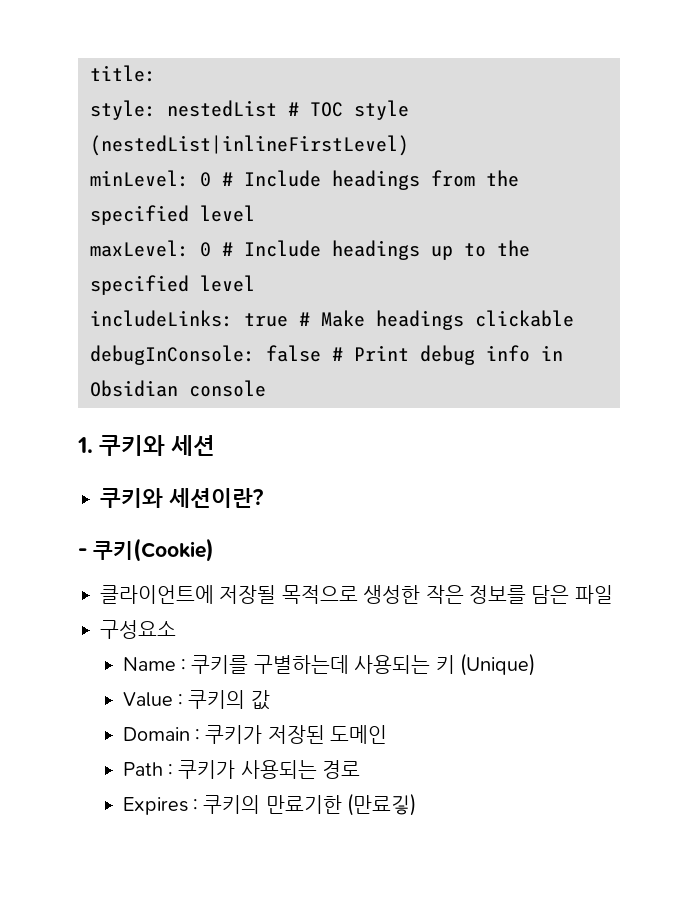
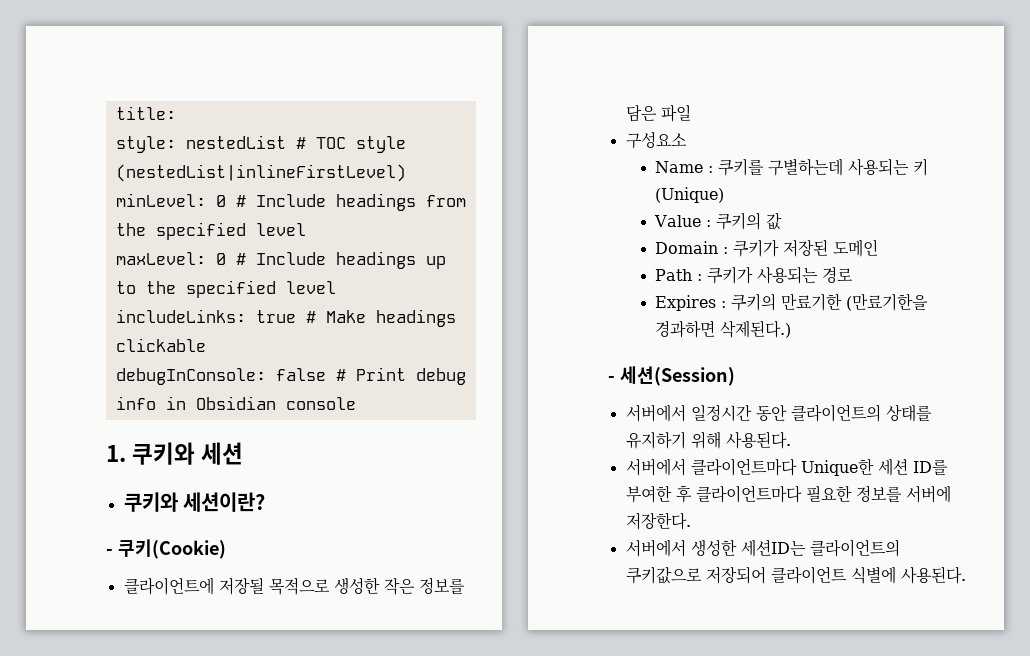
[347,793,417,816] (만료깋) -> [846,293,929,311] [655,320,792,338] [608,366,735,386] [625,404,932,422] [625,431,791,449] [625,458,948,476] [625,485,951,503] [625,512,691,530] [625,539,900,557] [625,566,966,584] (만료기한을 경과하면 삭제된다.) // - 세션(Session) // 서버에서 일정시간 동안 클라이언트의 상태를 유지하기 위해 사용된다. // 서버에서 클라이언트마다 Unique한 세션 ID를 부여한 후 클라이언트마다 필요한 정보를 서버에 저장한다. // 서버에서 생성한 세션ID는 클라이언트의 쿠키값으로 저장되어 클라이언트 식별에 사용된다.

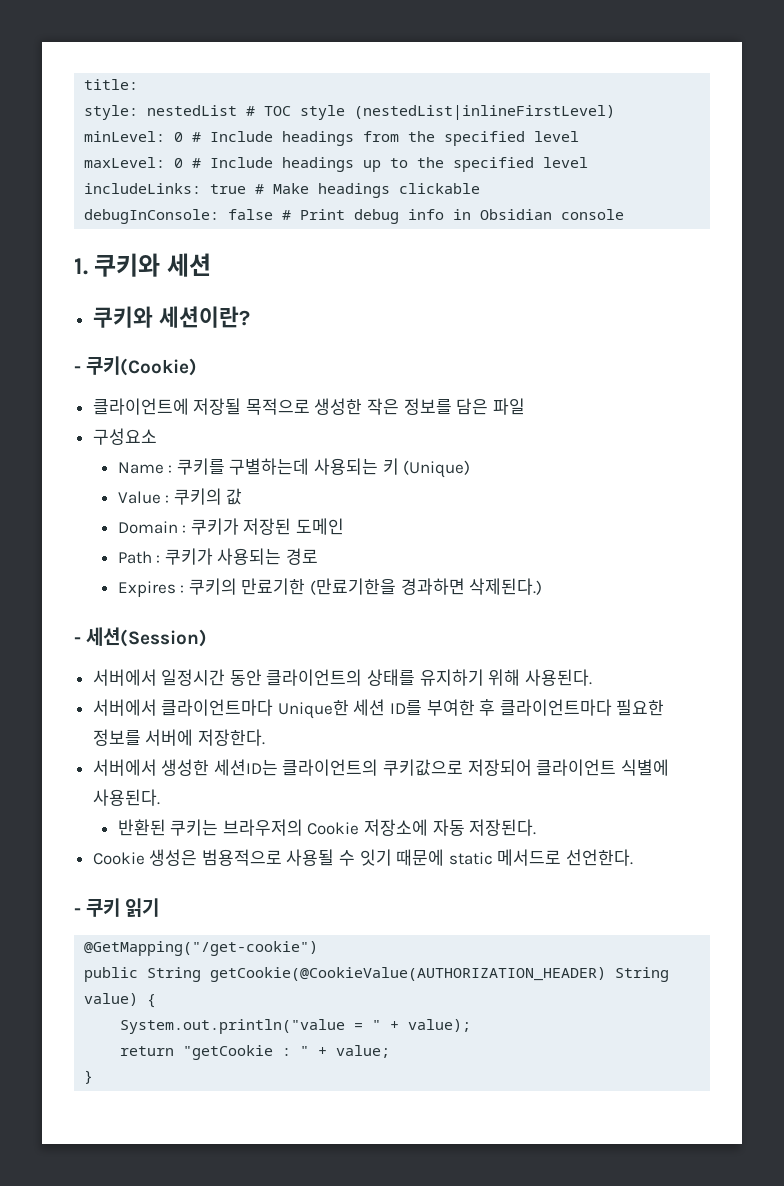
(966, 575) none -> [117,819,537,836] [92,849,634,866] [74,898,160,917] [84,941,319,956] [84,967,670,982] [84,993,157,1008] [120,1019,472,1034] [120,1045,391,1060] [84,1070,94,1084] // 반환된 쿠키는 브라우저의 Cookie 저장소에 자동 저장된다. // Cookie 생성은 범용적으로 사용될 수 잇기 때문에 static 메서드로 선언한다. // - 쿠키 읽기 // @GetMapping("/get-cookie") // public String getCookie(@CookieValue(AUTHORIZATION_HEADER) String value) { // System.out.println("value = " + value); // return "getCookie : " + value; // }

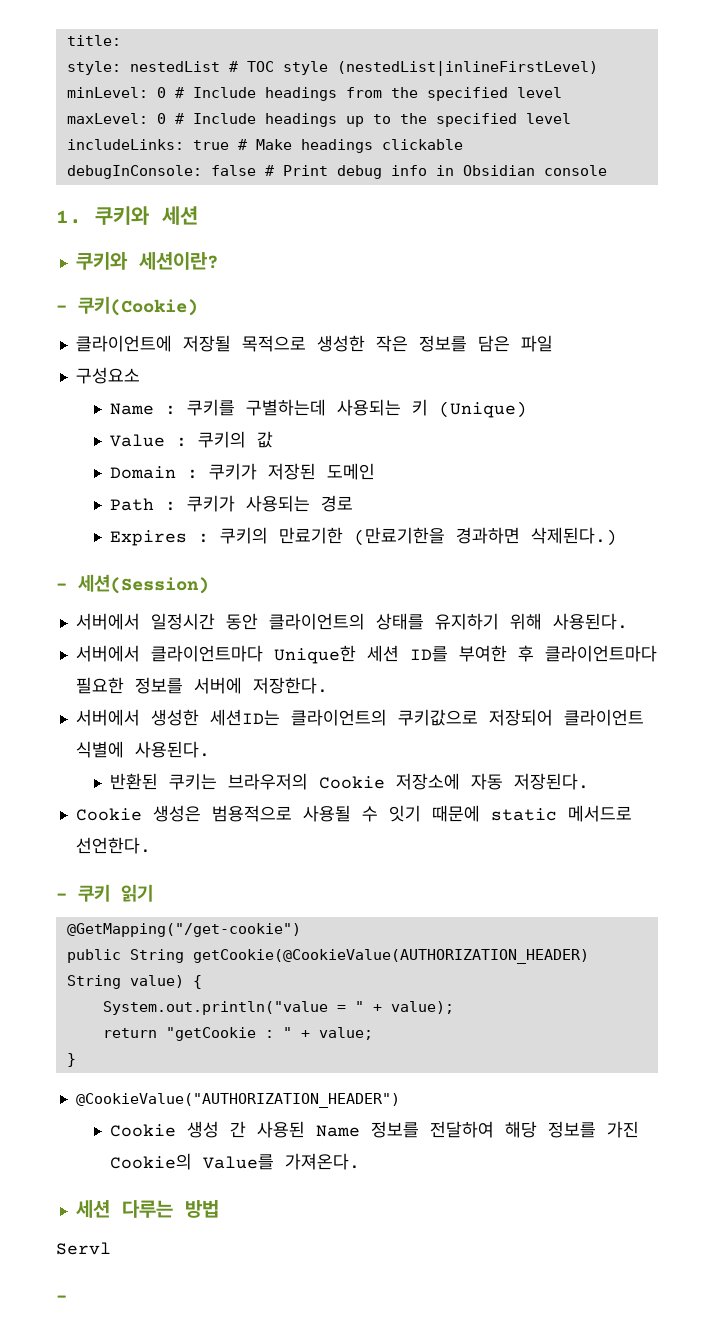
(94, 1077) none -> [75,1093,400,1108] [110,1121,640,1138] [110,1153,361,1170] [75,1200,219,1218] [56,1242,111,1255] [56,1295,67,1302] // @CookieValue("AUTHORIZATION_HEADER") // Cookie 생성 간 사용된 Name 정보를 전달하여 해당 정보를 가진 Cookie의 Value를 가져온다. // 세션 다루는 방법 // Servl // -

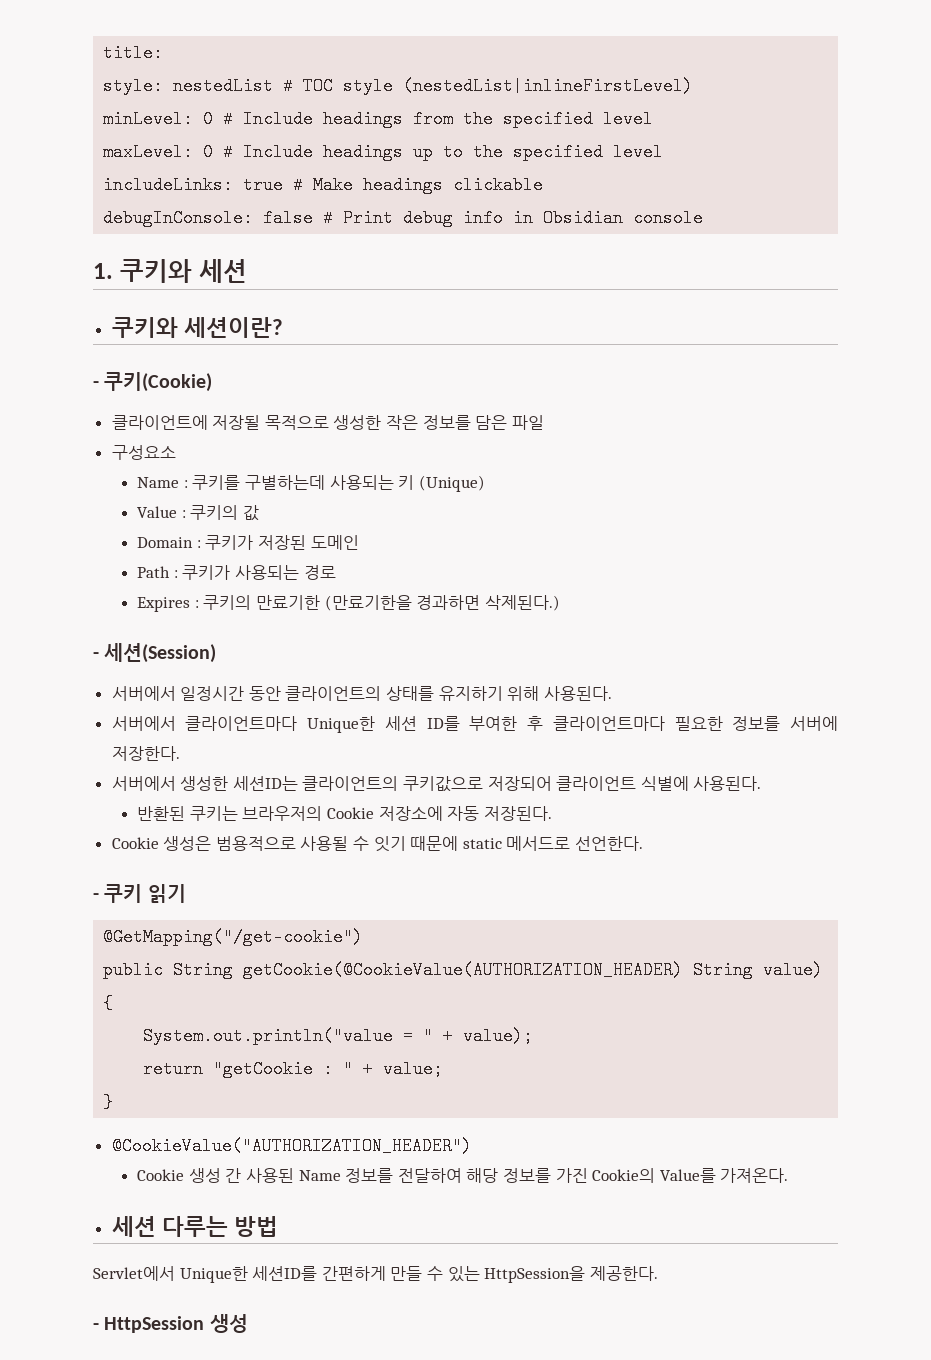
[56,1242,111,1255] [56,1295,67,1302] Servl // - -> [93,1266,658,1283] [93,1314,248,1333] Servlet에서 Unique한 세션ID를 간편하게 만들 수 있는 HttpSession을 제공한다. // - HttpSession 생성

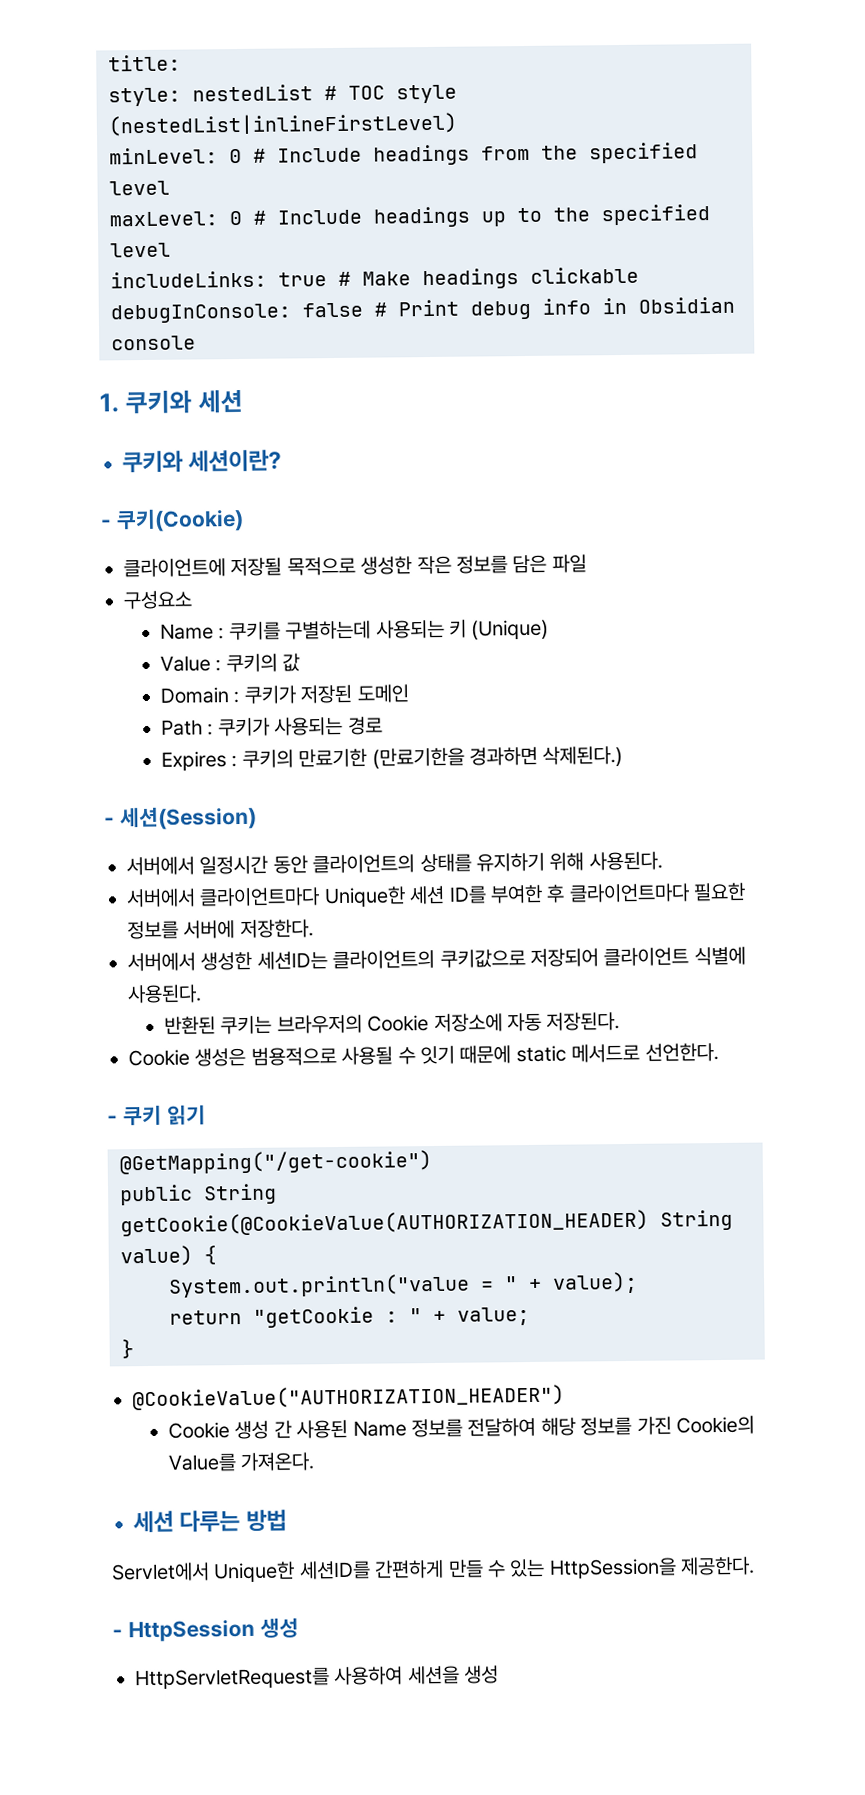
(248, 1323) none -> [135,1665,500,1690] // HttpServletRequest를 사용하여 세션을 생성

